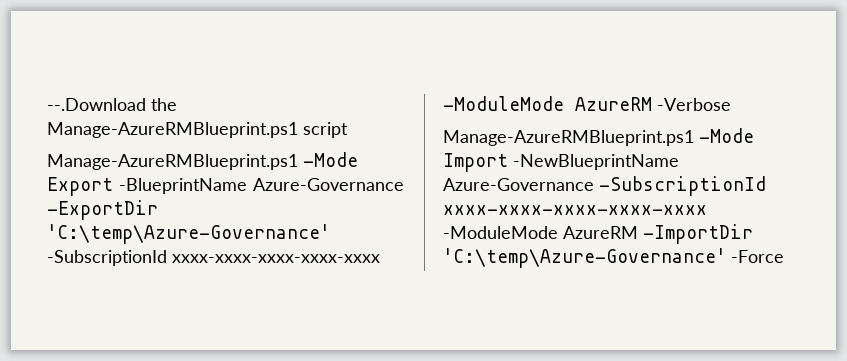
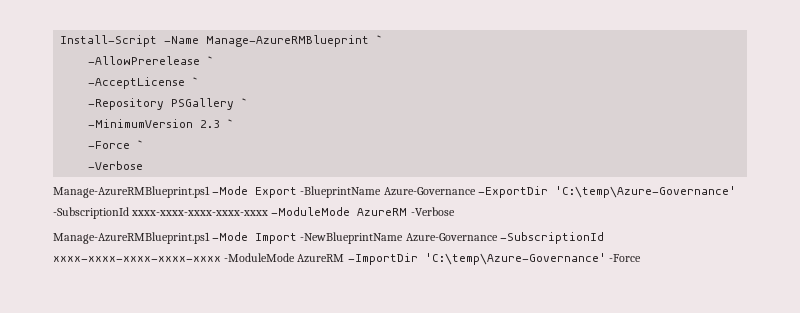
[47,98,177,111] [47,122,348,138] --.Download the Manage-AzureRMBlueprint.ps1 script -> [60,35,384,47] [88,56,215,65] [88,77,200,89] [88,98,249,110] [88,119,235,128] [88,140,145,149] [88,161,144,170] Install-Script -Name Manage-AzureRMBlueprint ` // -AllowPrerelease ` // -AcceptLicense ` // -Repository PSGallery ` // -MinimumVersion 2.3 ` // -Force ` // -Verbose

